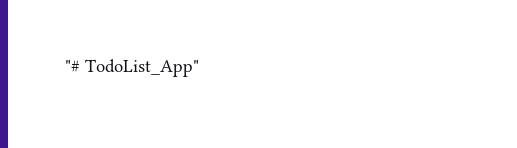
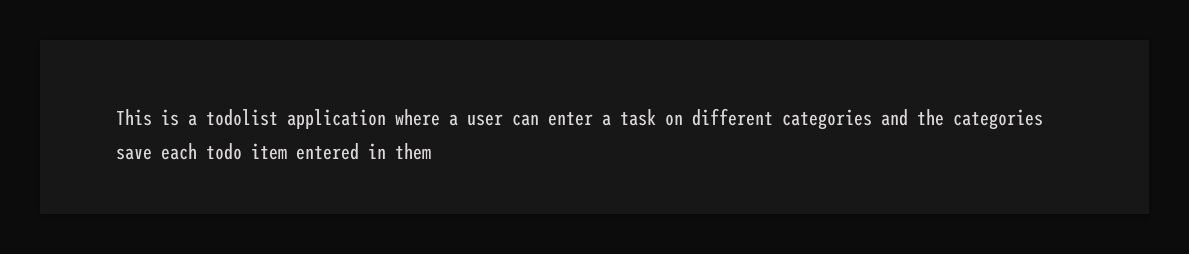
[65,59,199,77] "# TodoList_App" -> [116,108,1043,130] [116,143,431,160] This is a todolist application where a user can enter a task on different categories and the categories save each todo item entered in them

